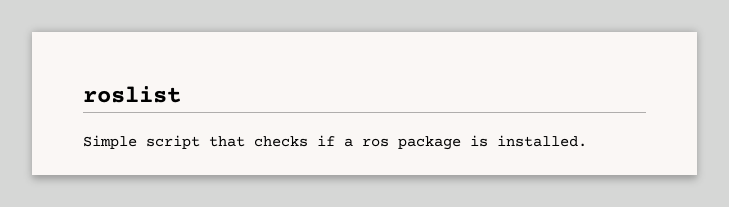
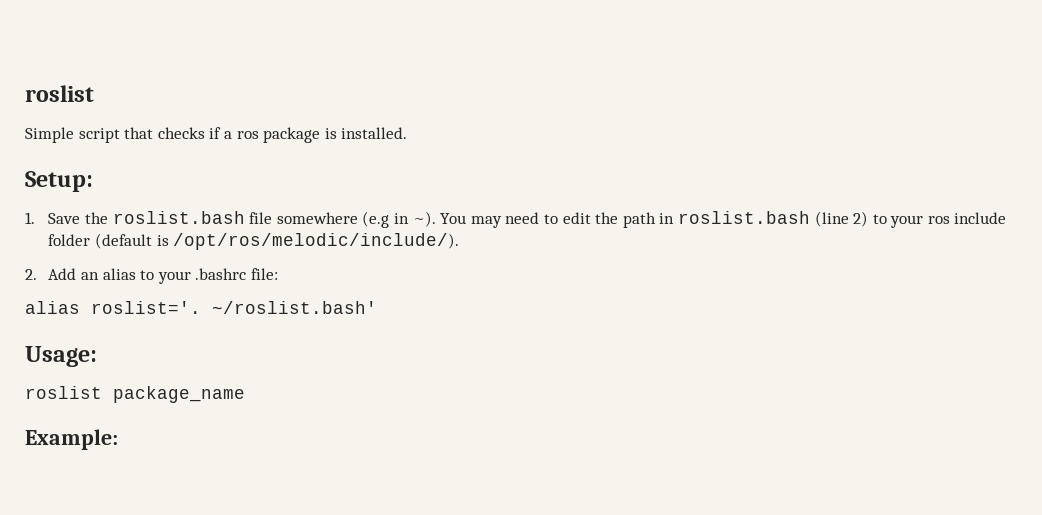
(587, 141) none -> [25,171,93,192] [25,211,1007,228] [48,233,460,250] [25,268,279,284] [25,301,377,314] [25,346,97,367] [25,386,245,403] [25,429,118,450] // Setup: // 1. Save the roslist.bash file somewhere (e.g in ~). You may need to edit the path in roslist.bash (line 2) to your ros include folder (default is /opt/ros/melodic/include/). // 2. Add an alias to your .bashrc file: // alias roslist='. ~/roslist.bash' // Usage: // roslist package_name // Example:

